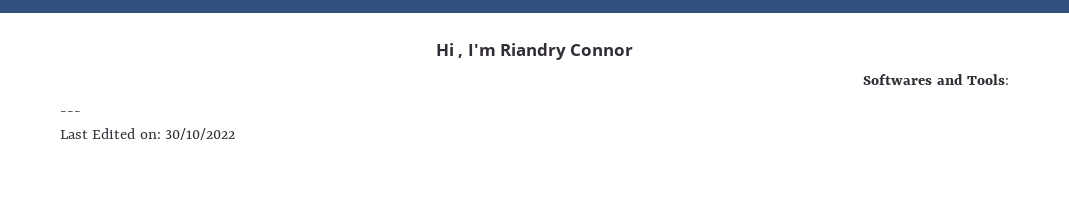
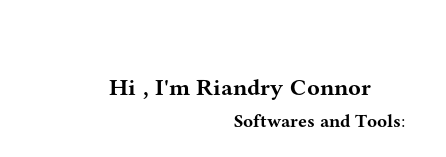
[60,111,81,115] [60,128,236,140] // --- // Last Edited on: 30/10/2022 -> (405, 120) none

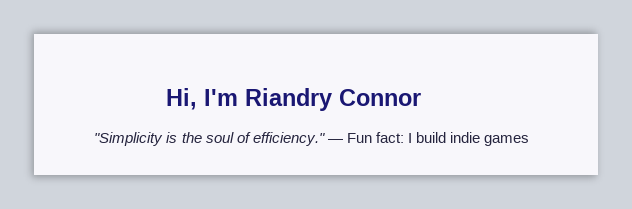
[109,80,149,99] Hi , -> [165,88,197,110] Hi,
[234,114,405,128] Softwares and Tools: -> [94,132,530,146] "Simplicity is the soul of efficiency." — Fun fact: I build indie games

